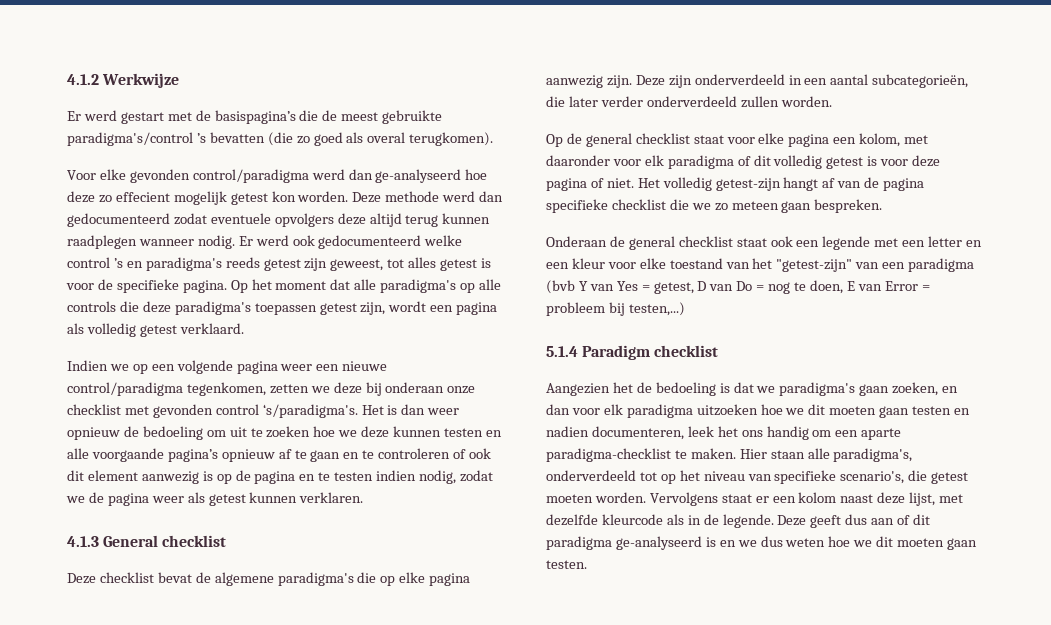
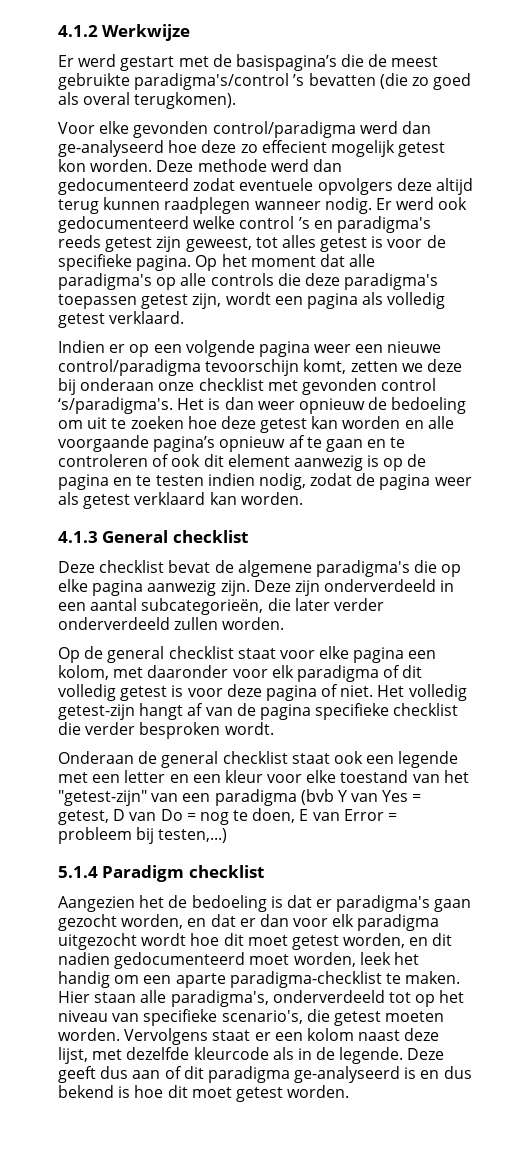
[109,364,129,371] we -> [109,344,126,353] er
[186,382,266,396] tegenkomen, -> [205,359,347,376] tevoorschijn komt,
[338,426,484,438] we deze kunnen testen -> [220,416,401,433] deze getest kan worden
[66,496,85,503] we -> (353, 479) none
[249,492,364,503] kunnen verklaren. -> [134,492,303,505] verklaard kan worden.
[691,199,883,213] we zo meteen gaan bespreken. -> [85,722,274,739] verder besproken wordt.
[756,386,776,393] we -> [316,899,333,908] er
[892,382,959,396] [546,404,971,418] [546,426,684,440] zoeken, en dan voor elk paradigma uitzoeken hoe we dit moeten gaan testen en nadien documenteren, -> [58,914,440,931] [58,933,453,950] [58,952,356,969] gezocht worden, en dat er dan voor elk paradigma uitgezocht wordt hoe dit moet getest worden, en dit nadien gedocumenteerd moet worden,
[741,430,763,437] ons -> (419, 958) none
[737,536,978,550] [546,560,587,569] we dus weten hoe we dit moeten gaan testen. -> [443,1066,472,1079] [58,1085,350,1102] dus bekend is hoe dit moet getest worden.

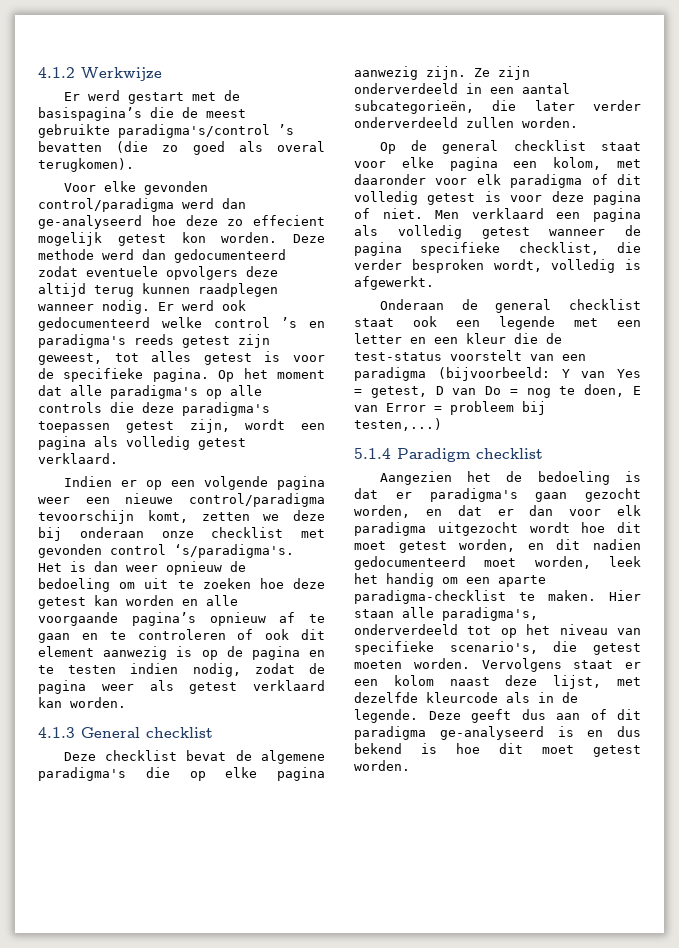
[253,580,291,592] Deze -> [474,68,490,77] Ze
[377,684,467,701] [58,703,233,720] Het volledig getest-zijn hangt af van -> [435,208,641,222] [354,225,606,239] Men verklaard een pagina als volledig getest wanneer
[393,703,459,716] checklist -> [518,242,599,255] checklist,
[224,722,274,735] wordt. -> [493,259,641,273] [354,276,434,290] wordt, volledig is afgewerkt.
[267,770,469,783] [58,790,147,806] voor elke toestand van het "getest-zijn" -> [514,333,562,344] [354,350,522,361] die de test-status voorstelt
[300,789,334,805] (bvb -> [437,367,550,381] (bijvoorbeeld:

